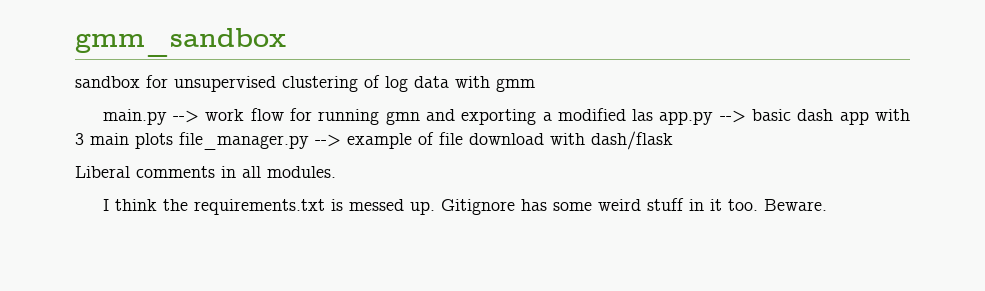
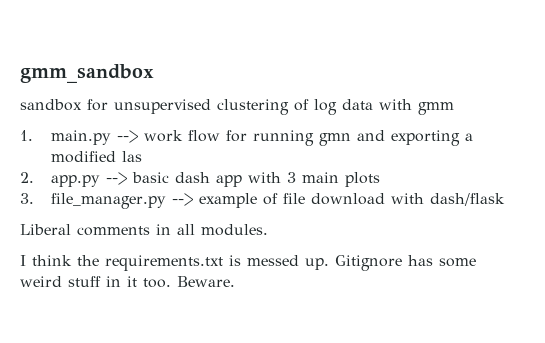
(535, 85) none -> [20,130,33,141] 1.
(654, 115) none -> [20,172,34,183] // 2.
(173, 141) none -> [20,193,34,204] // 3.

